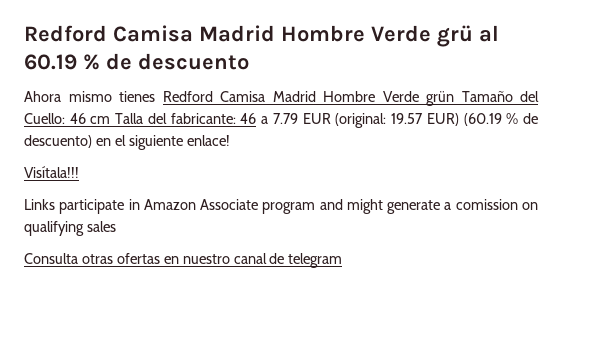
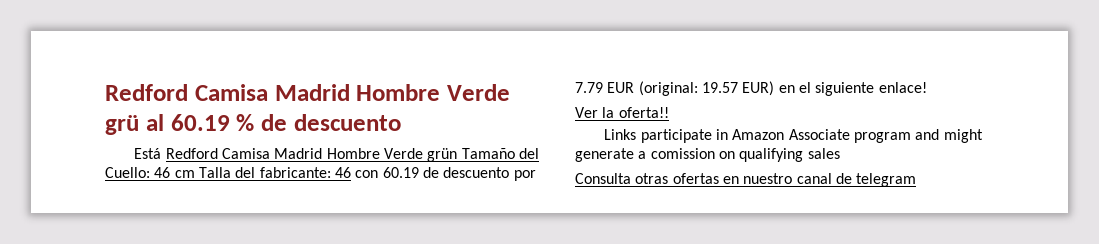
[24,91,156,102] Ahora mismo tienes -> [134,148,162,159] Está
[261,116,269,124] a -> [355,167,536,181] con 60.19 de descuento por
[463,113,538,126] [24,135,92,148] (60.19 % de descuento) -> (775, 88) none
[24,166,79,178] Visítala!!! -> [575,107,669,118] Ver la oferta!!

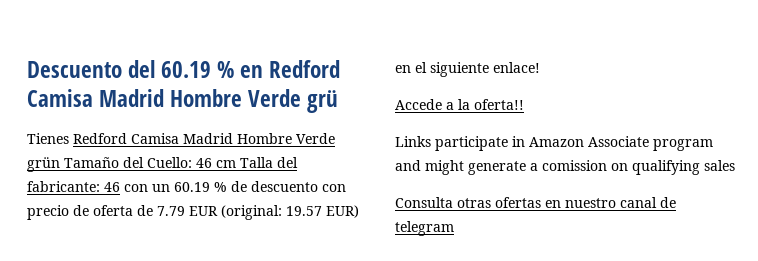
(105, 92) none -> [27,60,264,78] Descuento del 60.19 % en
[145,114,401,131] [134,148,162,159] al 60.19 % de descuento // Está -> [27,133,69,144] // Tienes
[382,167,536,181] 60.19 de descuento por -> [152,181,346,192] [27,205,153,220] un 60.19 % de descuento con precio de oferta de
[575,107,598,118] Ver -> [395,99,454,110] Accede a

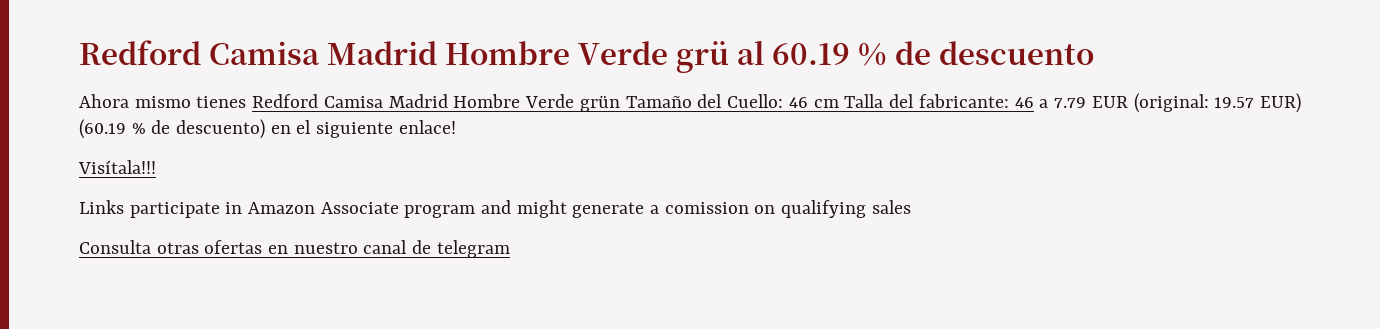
[27,60,264,78] Descuento del 60.19 % en -> (79, 52) none
[27,133,69,144] // Tienes -> [736,40,1094,66] [79,94,247,108] al 60.19 % de descuento // Ahora mismo tienes
[124,181,346,192] [27,205,153,220] con un 60.19 % de descuento con precio de oferta de -> [1039,99,1049,108] a
(359, 211) none -> [79,119,266,139] (60.19 % de descuento)
[395,99,524,110] Accede a la oferta!! -> [78,160,156,174] Visítala!!!

